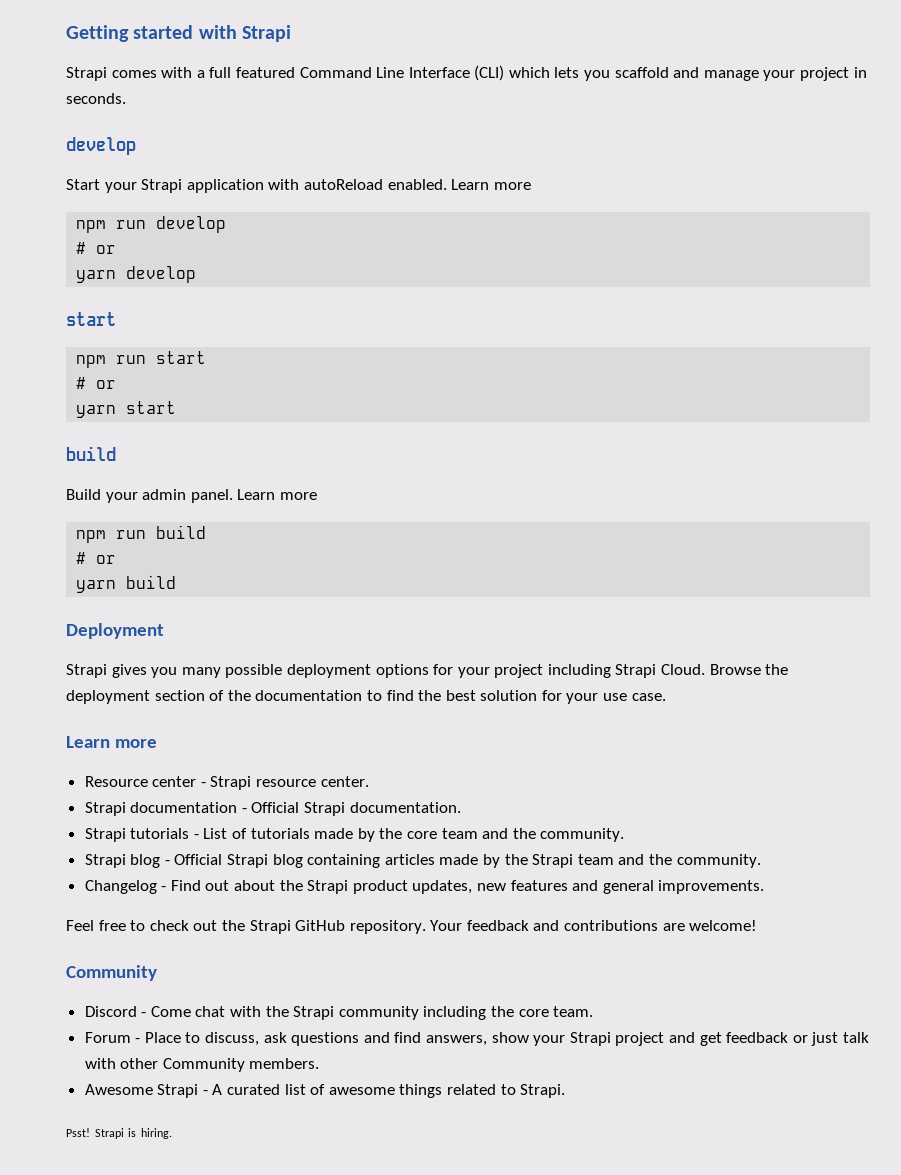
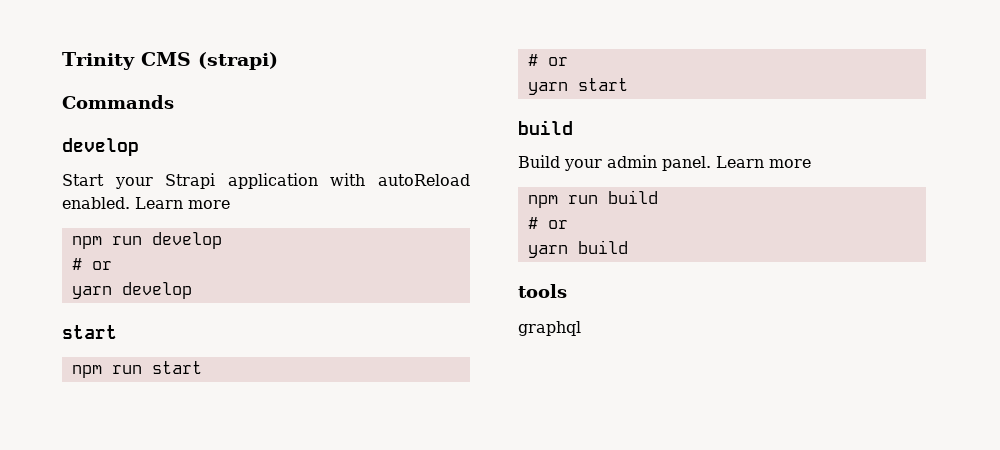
[66,25,291,42] [66,65,867,81] [66,93,126,104] Getting started with Strapi // Strapi comes with a full featured Command Line Interface (CLI) which lets you scaffold and manage your project in seconds. -> [62,52,278,70] [62,95,174,109] Trinity CMS (strapi) // Commands
[66,623,164,639] [66,664,789,678] [66,690,666,704] [66,736,157,748] [84,776,369,790] [84,802,461,816] [84,828,625,842] [84,854,761,868] [84,880,765,894] [66,920,758,934] [66,965,157,981] [84,1006,594,1020] [84,1032,869,1046] [84,1058,320,1072] [84,1084,566,1098] [66,1128,172,1139] Deployment // Strapi gives you many possible deployment options for your project including Strapi Cloud. Browse the deployment section of the documentation to find the best solution for your use case. // Learn more // Resource center - Strapi resource center. // Strapi documentation - Official Strapi documentation. // Strapi tutorials - List of tutorials made by the core team and the community. // Strapi blog - Official Strapi blog containing articles made by the Strapi team and the community. // Changelog - Find out about the Strapi product updates, new features and general improvements. // Feel free to check out the Strapi GitHub repository. Your feedback and contributions are welcome! // Community // Discord - Come chat with the Strapi community including the core team. // Forum - Place to discuss, ask questions and find answers, show your Strapi project and get feedback or just talk with other Community members. // Awesome Strapi - A curated list of awesome things related to Strapi. // Psst! Strapi is hiring. -> [518,284,567,298] [518,321,581,336] tools // graphql

